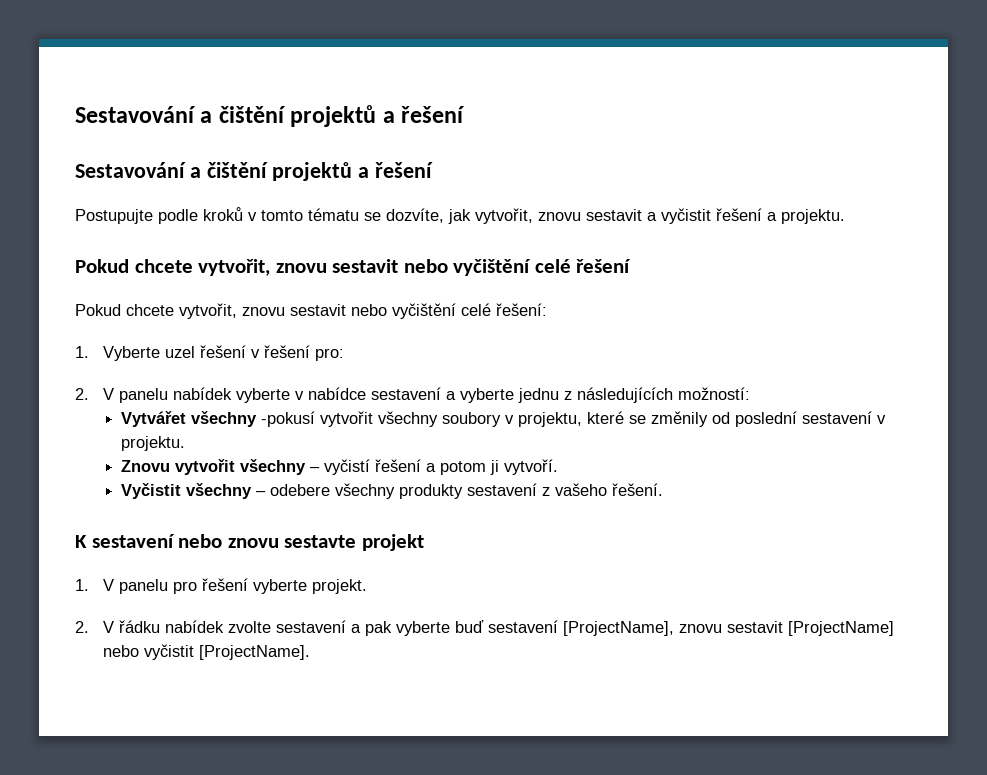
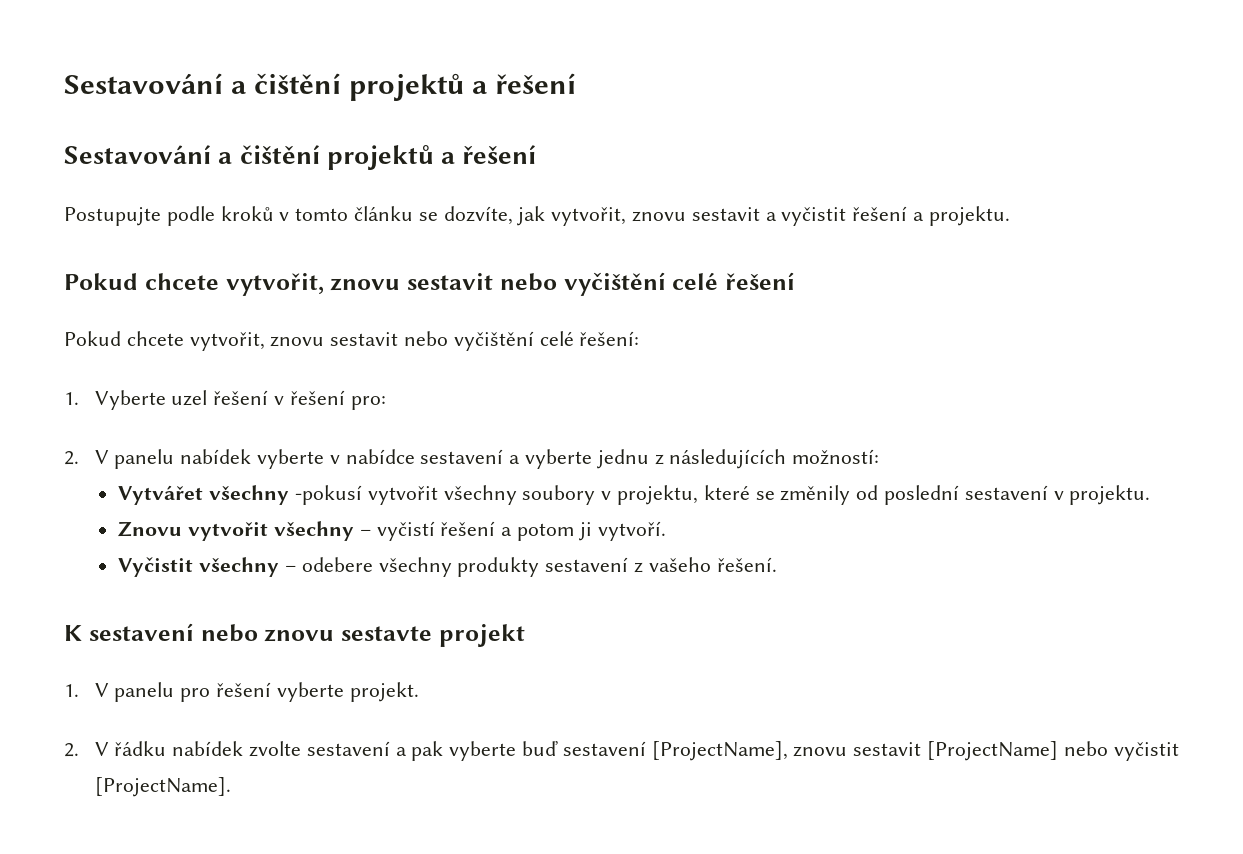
[308,208,359,221] tématu -> [354,206,414,221] článku

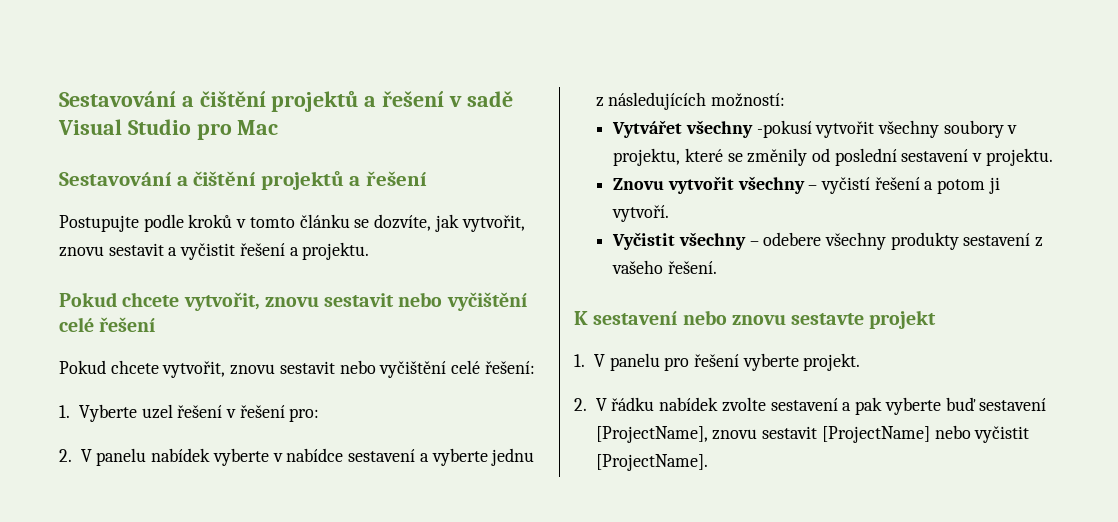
[64,73,576,101] Sestavování a čištění projektů a řešení -> [59,90,513,112] [58,119,279,140] Sestavování a čištění projektů a řešení v sadě Visual Studio pro Mac

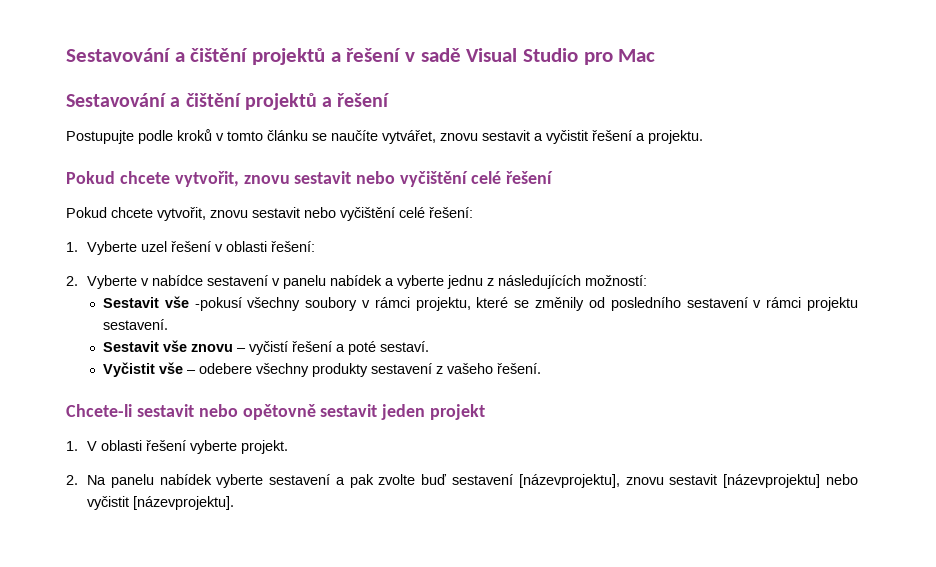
[374,214,525,232] dozvíte, jak vytvořit, -> [331,130,436,144] naučíte vytvářet,
[239,405,320,422] [59,448,416,466] řešení pro: // 2. V panelu nabídek vyberte v nabídce sestavení -> [225,241,315,252] [66,275,382,289] oblasti řešení: // 2. Vyberte v nabídce sestavení v panelu nabídek
[612,120,875,138] Vytvářet všechny -pokusí vytvořit -> [102,296,242,311] Sestavit vše -pokusí
(1018, 129) none -> [374,297,410,308] rámci
[834,148,1053,166] [613,176,805,194] poslední sestavení v projektu. // Znovu vytvořit všechny -> [610,297,858,311] [102,319,168,330] [102,340,233,352] posledního sestavení v rámci projektu sestavení. // Sestavit vše znovu
[937,177,1000,194] [612,205,670,222] potom ji vytvoří. -> [347,341,429,355] poté sestaví.
[678,232,746,250] všechny -> [158,362,183,374] vše
[574,310,865,325] K sestavení nebo znovu sestavte -> [66,404,426,420] Chcete-li sestavit nebo opětovně sestavit jeden
[609,353,690,371] panelu pro -> [100,440,142,451] oblasti
[595,397,766,412] V řádku nabídek zvolte -> [86,474,264,488] Na panelu nabídek vyberte
[884,397,941,415] vyberte -> [378,474,416,485] zvolte
[595,426,930,443] [ProjectName], znovu sestavit [ProjectName] -> [518,474,821,488] [názevprojektu], znovu sestavit [názevprojektu]
[595,454,708,471] [ProjectName]. -> [132,496,234,510] [názevprojektu].

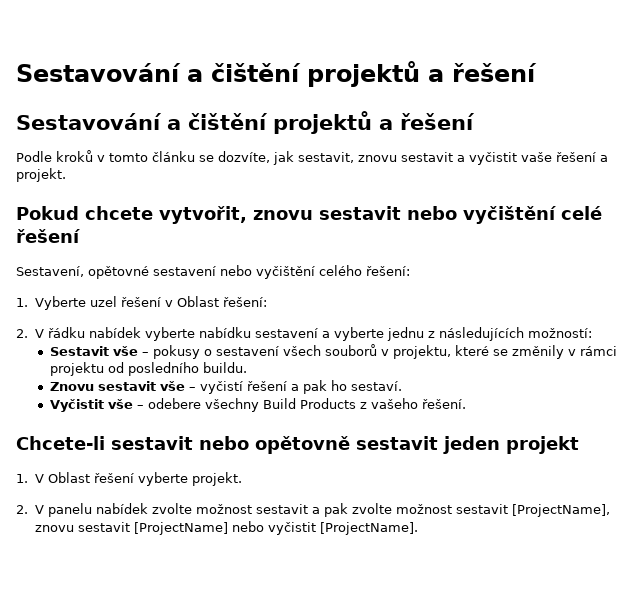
[66,48,656,65] [66,93,390,110] [66,130,173,144] Sestavování a čištění projektů a řešení v sadě Visual Studio pro Mac // Sestavování a čištění projektů a řešení // Postupujte podle -> [16,61,537,87] [16,111,475,134] [16,151,52,162] Sestavování a čištění projektů a řešení // Sestavování a čištění projektů a řešení // Podle
[331,130,436,144] naučíte vytvářet, -> [218,151,354,165] dozvíte, jak sestavit,
[592,130,703,144] řešení a projektu. -> [521,152,608,162] [16,168,66,182] vaše řešení a projekt.
[66,207,425,221] Pokud chcete vytvořit, znovu sestavit nebo vyčištění celé -> [16,265,362,279] Sestavení, opětovné sestavení nebo vyčištění celého
[225,241,267,252] oblasti -> [177,296,220,307] Oblast
[86,275,382,289] Vyberte v nabídce sestavení v panelu nabídek -> [35,327,319,341] V řádku nabídek vyberte nabídku sestavení
[194,297,858,311] [102,319,168,330] [102,340,233,352] -pokusí všechny soubory v rámci projektu, které se změnily od posledního sestavení v rámci projektu sestavení. // Sestavit vše znovu -> [141,344,617,359] [49,362,247,376] [49,381,185,391] – pokusy o sestavení všech souborů v projektu, které se změnily v rámci projektu od posledního buildu. // Znovu sestavit vše
[347,341,376,355] poté -> [302,380,347,394] pak ho
[311,363,432,377] produkty sestavení -> [262,398,356,409] Build Products
[100,440,142,451] oblasti -> [48,472,91,483] Oblast
[86,474,821,488] Na panelu nabídek vyberte sestavení a pak zvolte buď sestavení [názevprojektu], znovu sestavit [názevprojektu] -> [35,503,611,517] [35,522,229,535] V panelu nabídek zvolte možnost sestavit a pak zvolte možnost sestavit [ProjectName], znovu sestavit [ProjectName]
[132,496,234,510] [názevprojektu]. -> [320,522,419,535] [ProjectName].

